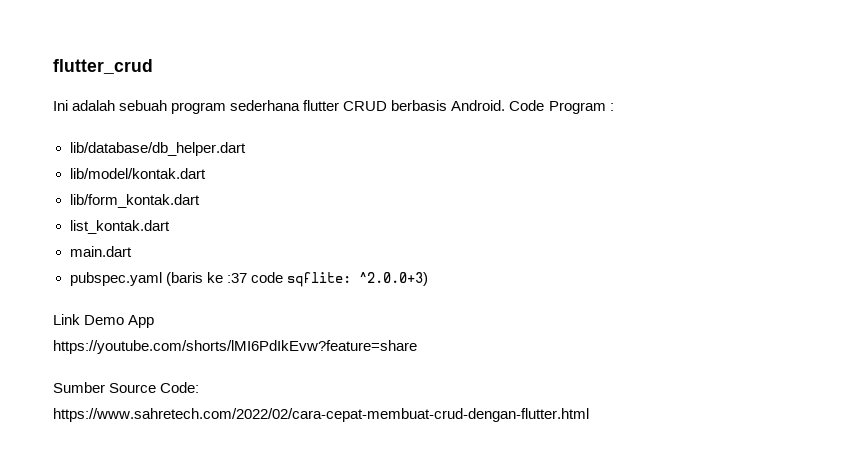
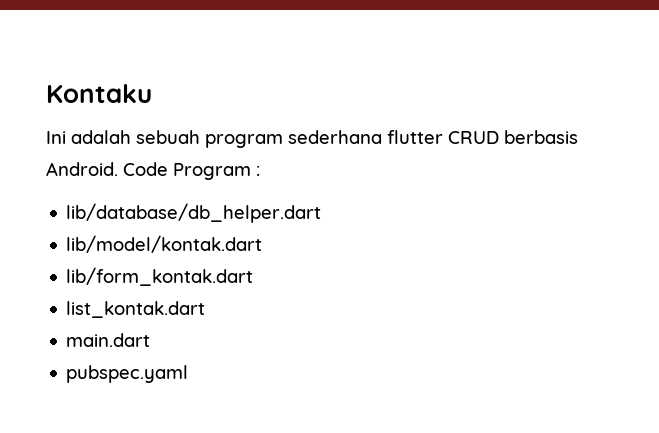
[53,59,153,74] flutter_crud -> [46,84,152,103] Kontaku
[165,272,428,287] [53,314,155,328] [53,340,417,354] [53,382,200,393] [53,408,589,422] (baris ke :37 code sqflite: ^2.0.0+3) // Link Demo App // https://youtube.com/shorts/lMI6PdIkEvw?feature=share // Sumber Source Code: // https://www.sahretech.com/2022/02/cara-cepat-membuat-crud-dengan-flutter.html -> (189, 374) none

